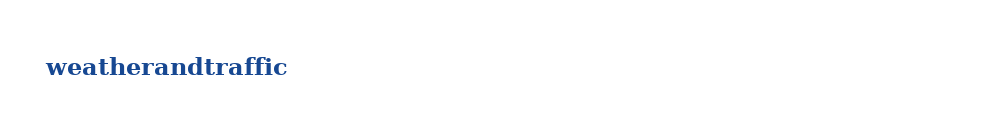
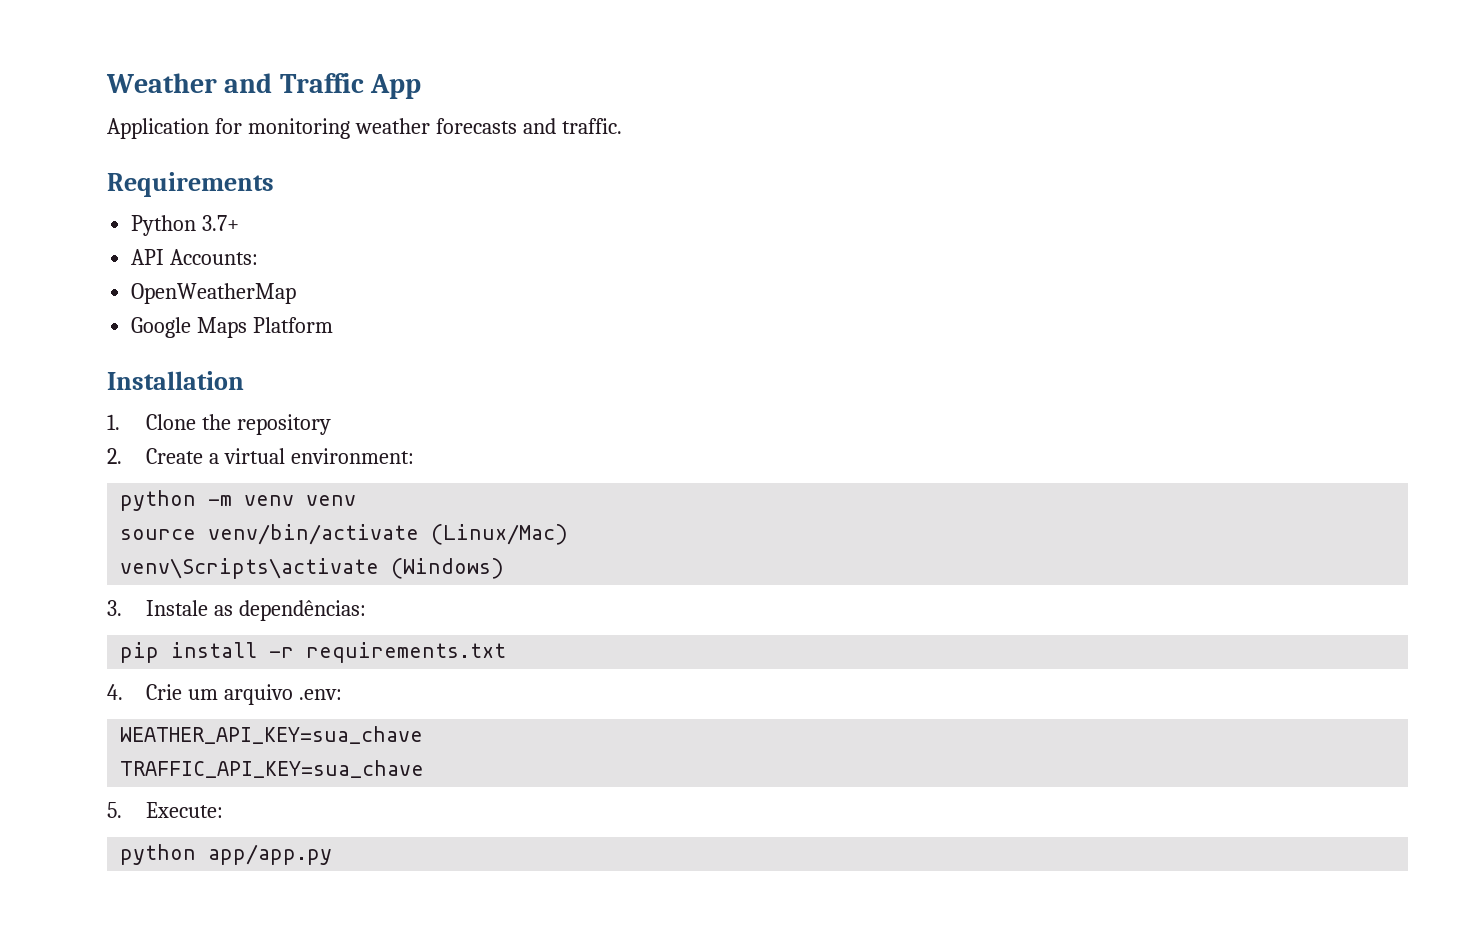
[45,57,288,75] weatherandtraffic -> [106,73,422,99] [107,118,622,139] [107,172,274,197] [131,215,240,236] [131,249,259,265] [131,283,297,304] [131,317,334,338] [107,371,244,390] [107,414,332,435] [107,448,415,464] [120,490,357,511] [120,524,569,545] [120,558,505,579] [107,600,367,621] [120,642,507,663] [107,684,343,705] [120,726,424,744] [120,760,425,778] [107,802,224,818] [120,844,333,865] Weather and Traffic App // Application for monitoring weather forecasts and traffic. // Requirements // Python 3.7+ // API Accounts: // OpenWeatherMap // Google Maps Platform // Installation // 1. Clone the repository // 2. Create a virtual environment: // python -m venv venv // source venv/bin/activate (Linux/Mac) // venv\Scripts\activate (Windows) // 3. Instale as dependências: // pip install -r requirements.txt // 4. Crie um arquivo .env: // WEATHER_API_KEY=sua_chave // TRAFFIC_API_KEY=sua_chave // 5. Execute: // python app/app.py

